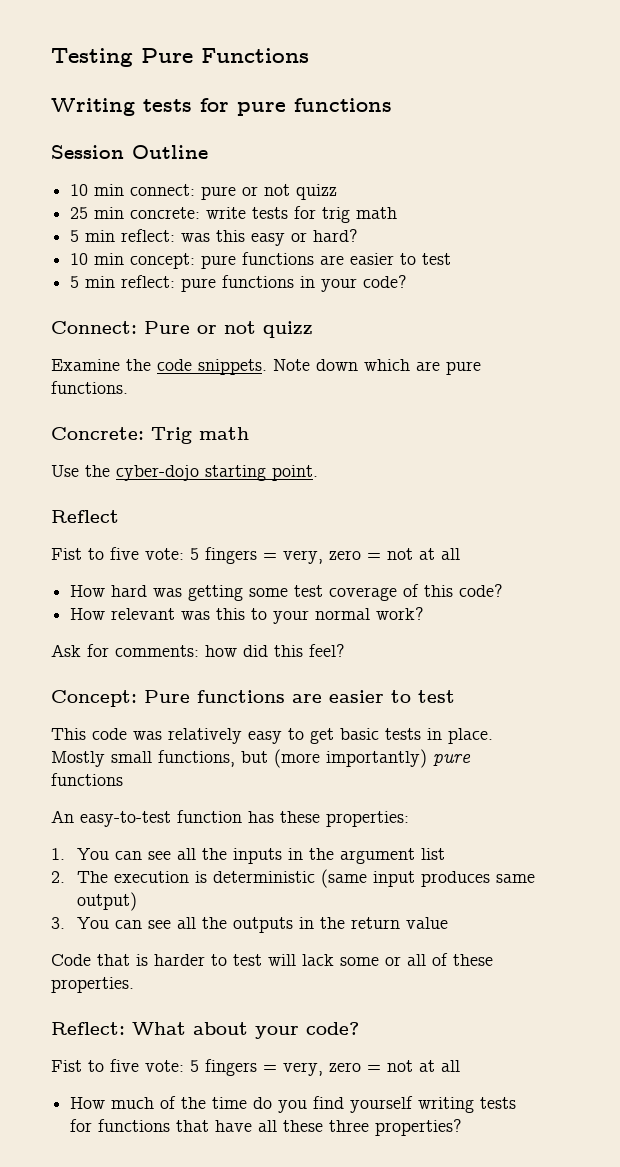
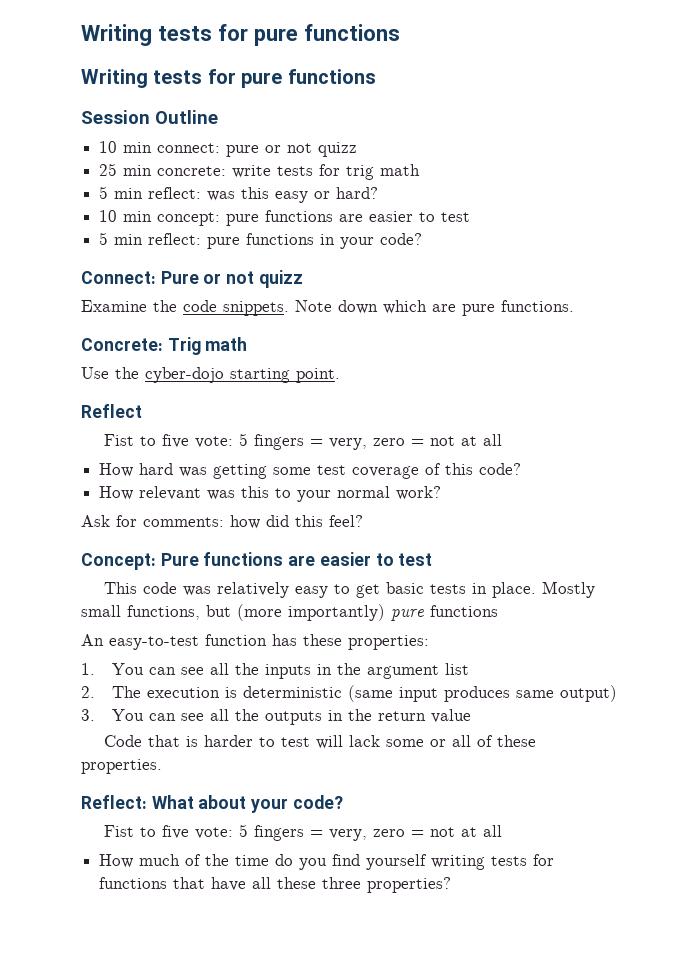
[51,48,309,67] Testing Pure Functions -> [81,24,400,46] Writing tests for pure functions

